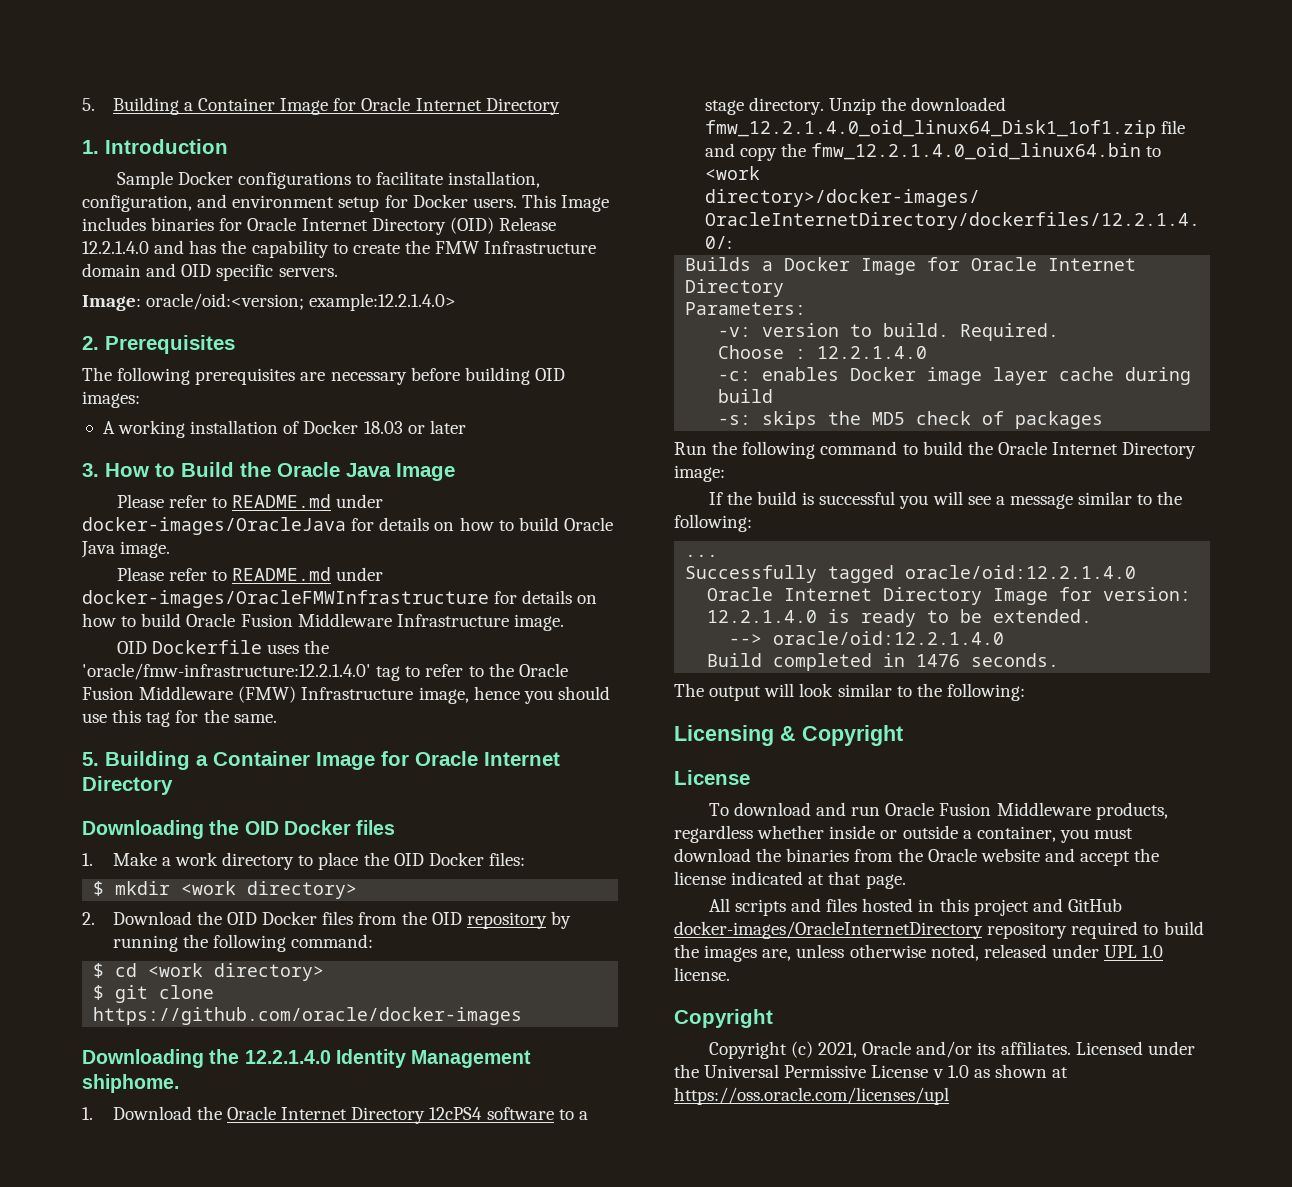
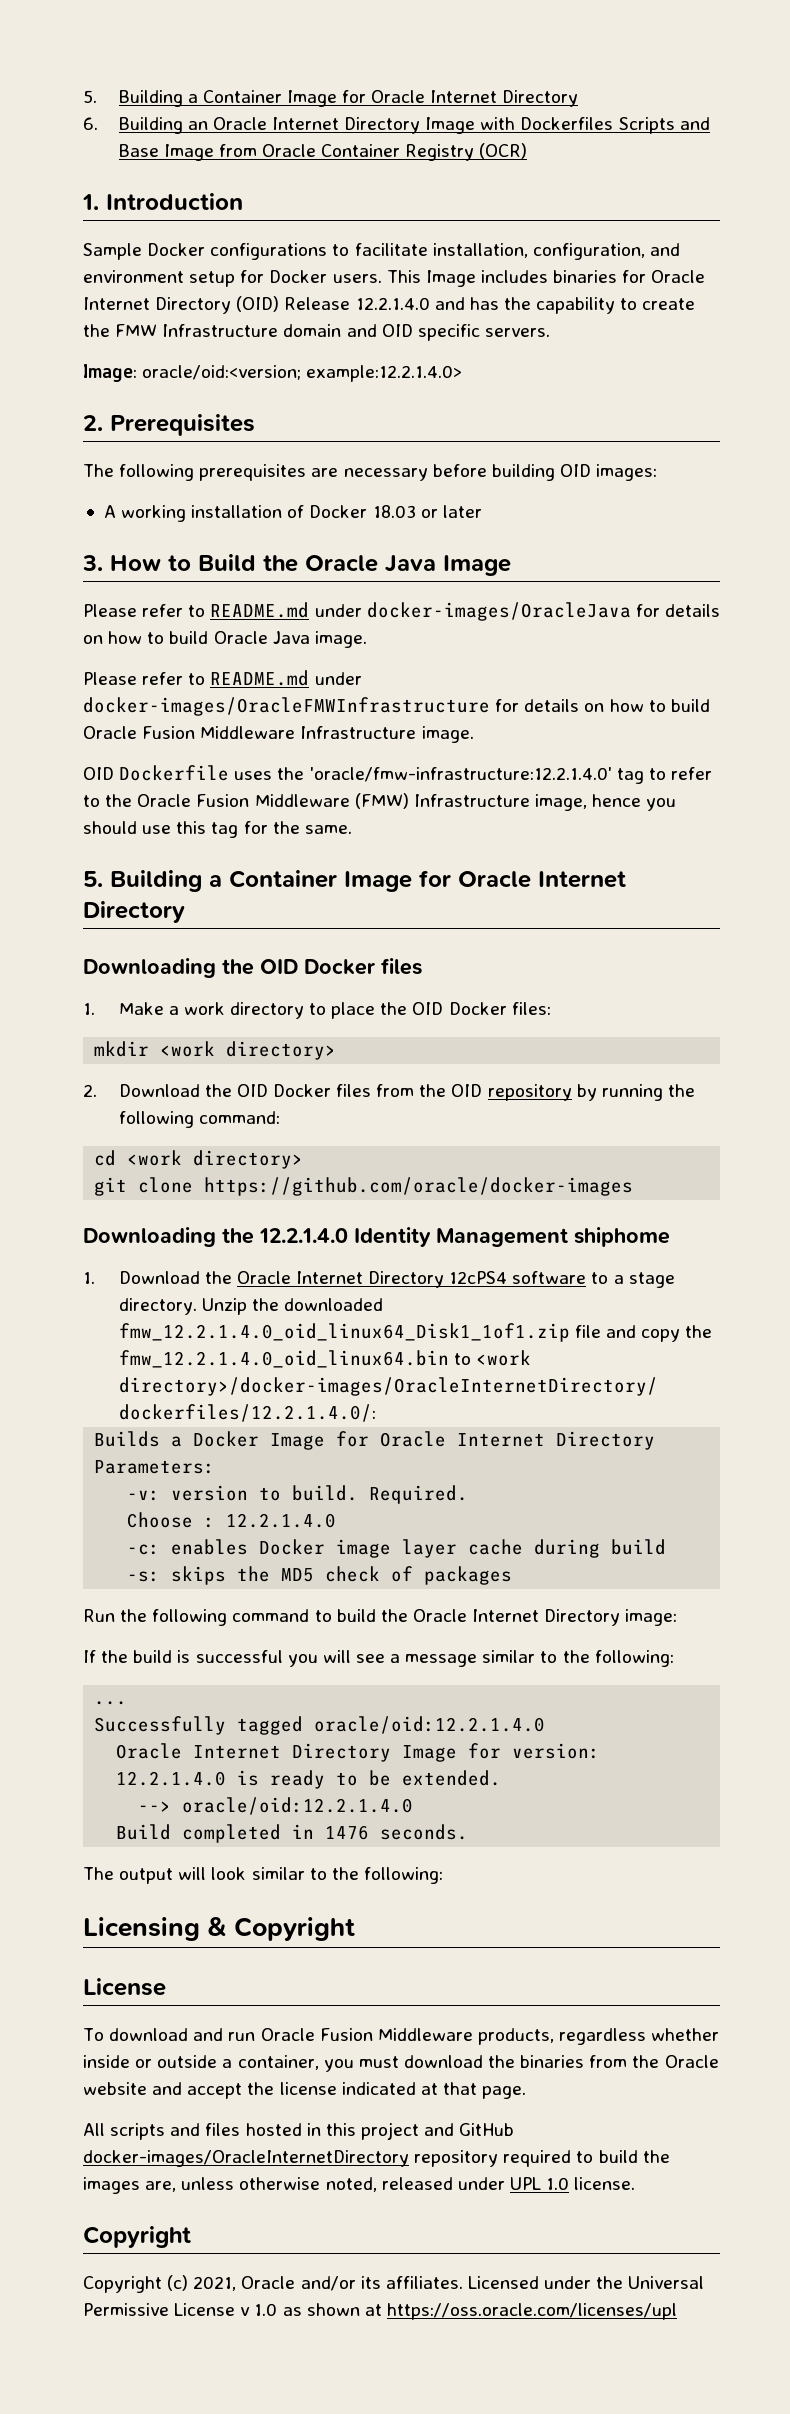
[82,97,560,115] 5. Building a Container Image for Oracle Internet Directory -> [83,90,579,107] [83,117,710,134] [118,143,528,161] 5. Building a Container Image for Oracle Internet Directory // 6. Building an Oracle Internet Directory Image with Dockerfiles Scripts and Base Image from Oracle Container Registry (OCR)
[93,881,105,896] $ -> (551, 1008) none
[93,963,105,978] $ -> (280, 1117) none
[93,985,105,1000] $ -> (304, 1159) none
[82,1074,179,1093] shiphome. -> [574,1227,670,1247] shiphome

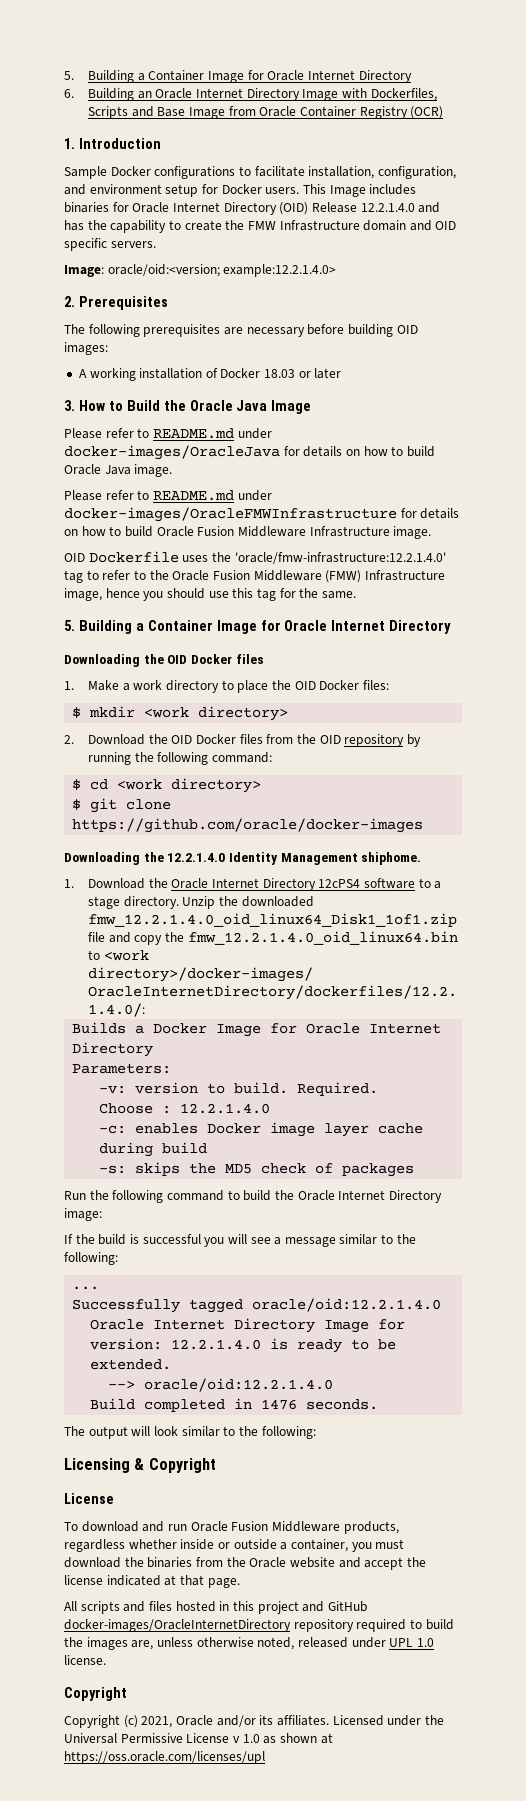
[520,117,614,130] Dockerfiles -> [370,88,437,101] Dockerfiles,
(551, 1008) none -> [72,707,82,718] $
(280, 1117) none -> [72,779,82,790] $
(304, 1159) none -> [72,799,82,810] $
[574,1227,670,1247] shiphome -> [361,852,422,865] shiphome.

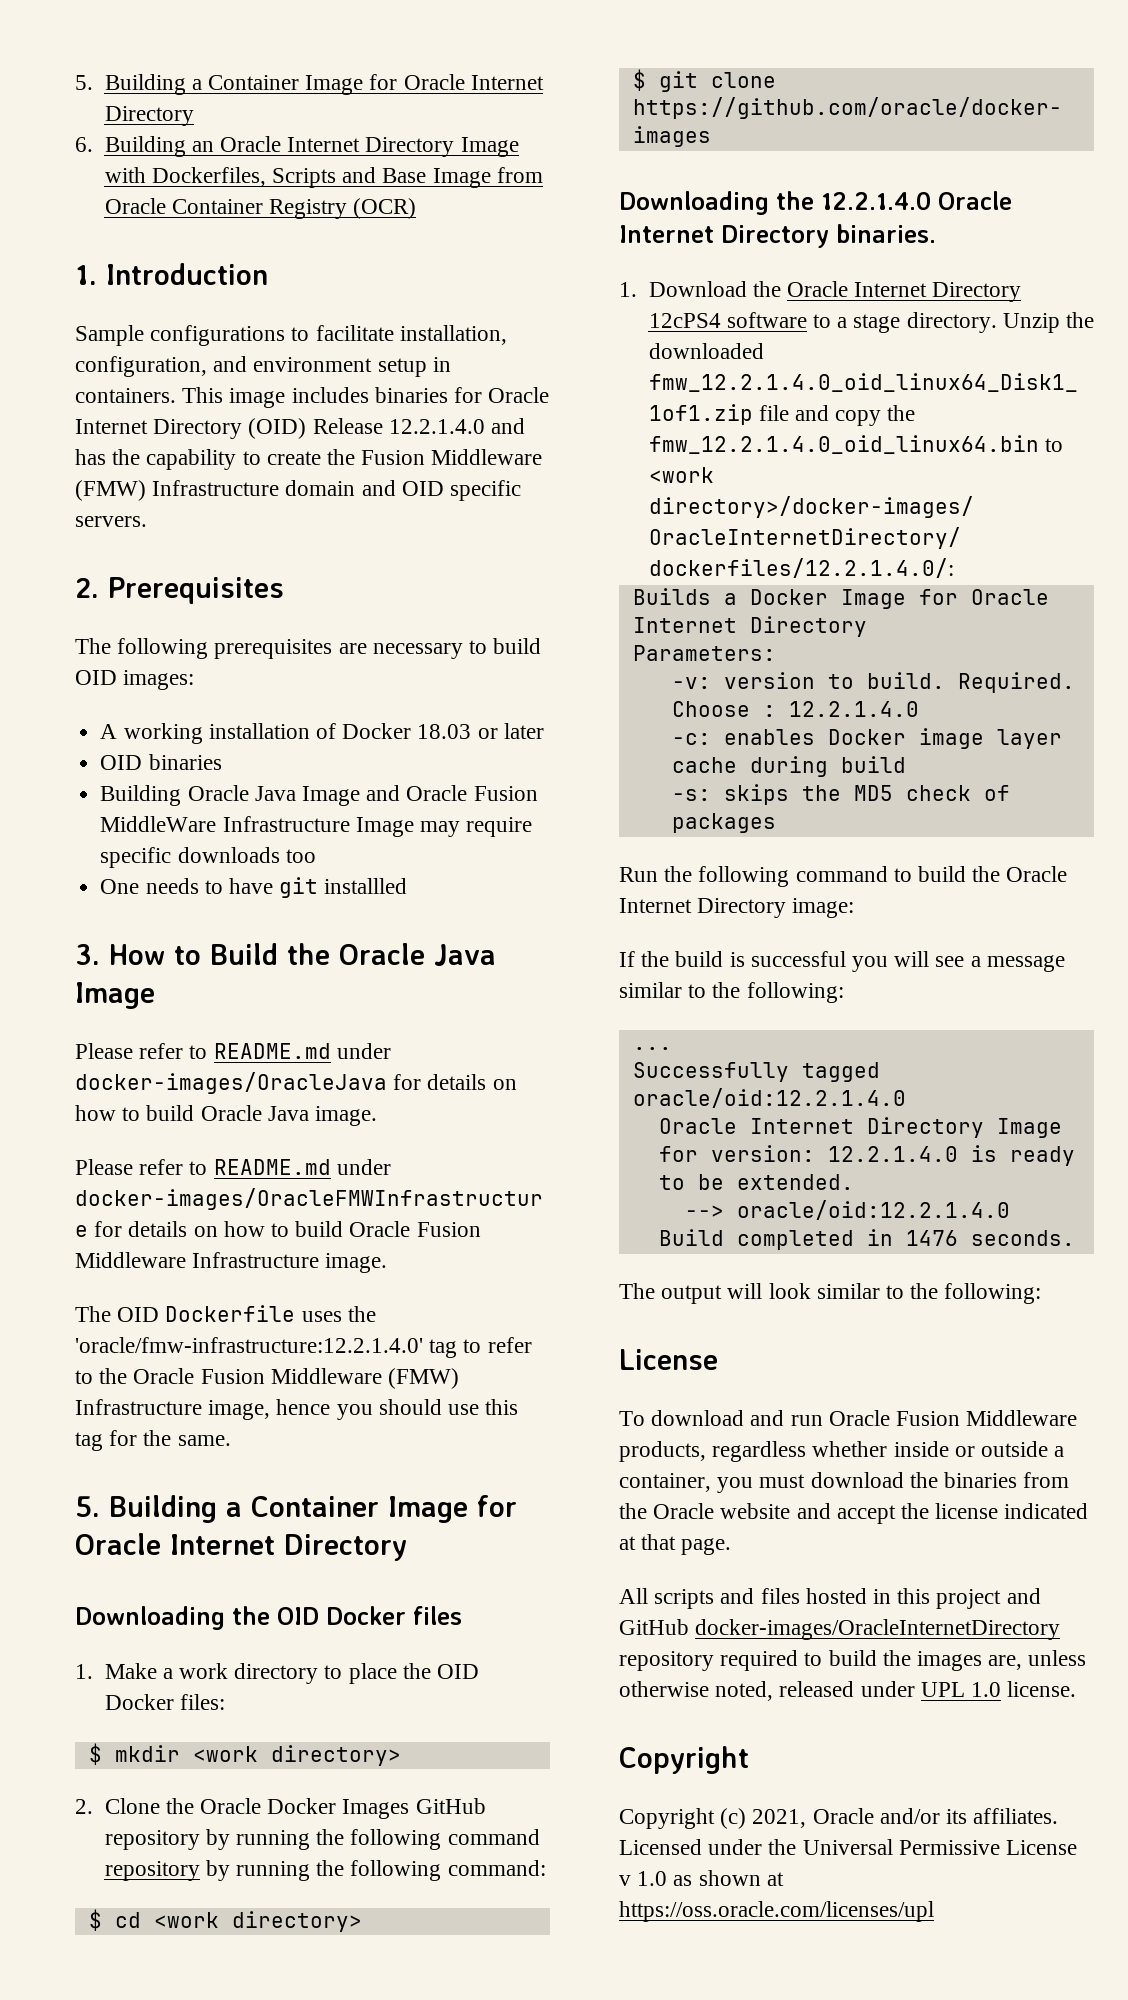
[110,166,151,176] Docker -> (144, 335) none
[201,184,366,197] for Docker users. This Image -> [432,357,451,372] [75,387,286,408] in containers. This image
[247,221,276,230] FMW -> [361,449,543,465] [75,480,146,501] Fusion Middleware (FMW)
[64,264,337,277] // Image: oracle/oid:<version; example:12.2.1.4.0> -> (147, 521) none
[307,324,393,337] before building -> [469,638,542,654] to build
(342, 373) none -> [100,754,222,770] [100,785,538,806] [100,816,533,837] [100,847,316,868] [100,877,408,898] // OID binaries // Building Oracle Java Image and Oracle Fusion MiddleWare Infrastructure Image may require specific downloads too // One needs to have git installled
(432, 532) none -> [75,1306,111,1322] The
[88,734,341,745] Download the OID Docker files from the OID -> [104,1798,486,1819] [104,1829,540,1850] Clone the Oracle Docker Images GitHub repository by running the following command
[228,852,422,865] Identity Management shiphome. -> [938,191,1012,210] [619,224,936,248] Oracle Internet Directory binaries.
[64,1458,216,1473] // Licensing & Copyright -> (1042, 1293) none

